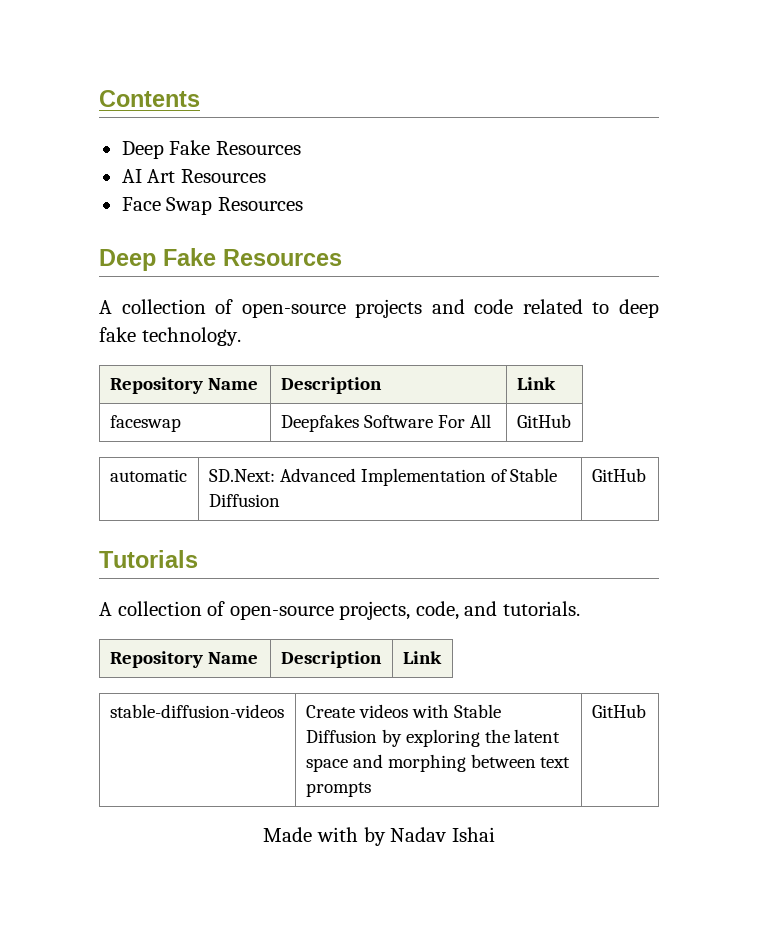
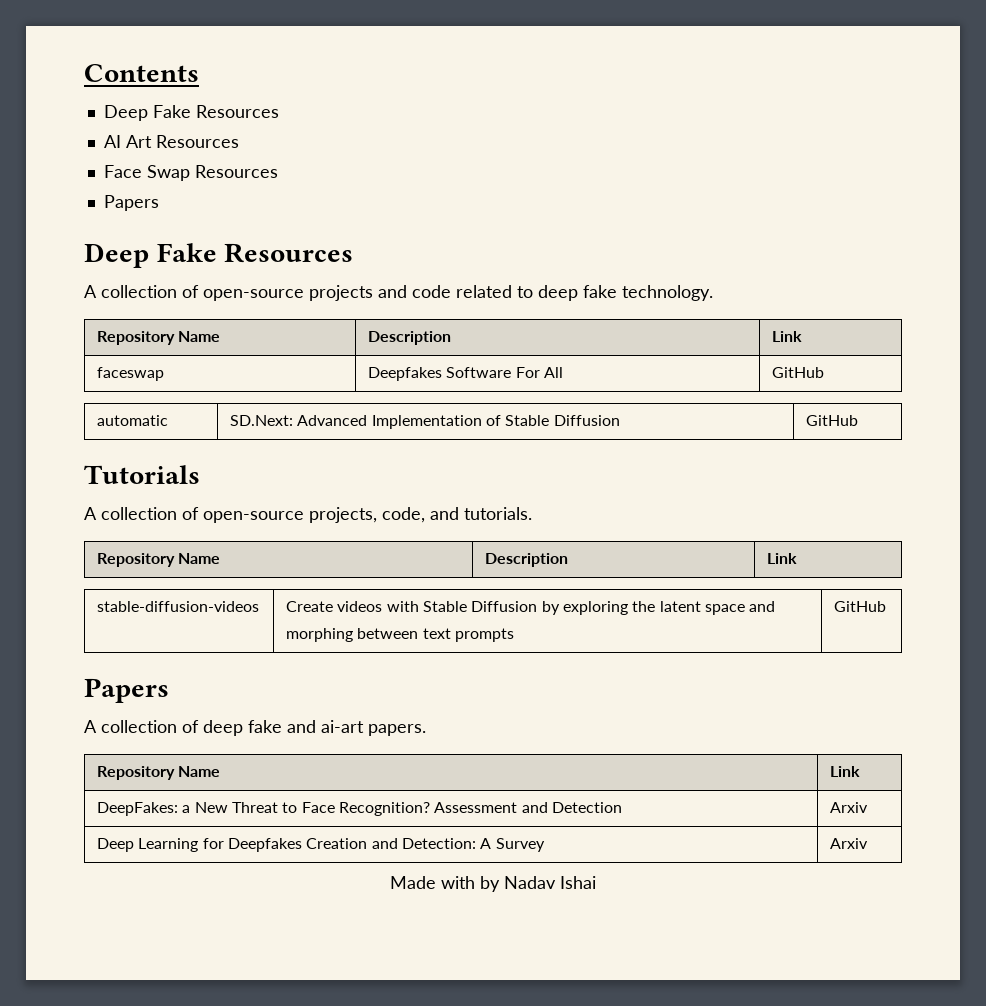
(303, 204) none -> [103,195,159,211] // Papers
(646, 711) none -> [84,678,169,703] [84,720,426,736] [97,766,221,780] [830,766,861,777] [97,802,622,816] [830,802,869,813] [97,838,545,852] [830,838,869,849] // Papers // A collection of deep fake and ai-art papers. // Repository Name | Link // DeepFakes: a New Threat to Face Recognition? Assessment and Detection | Arxiv // Deep Learning for Deepfakes Creation and Detection: A Survey | Arxiv

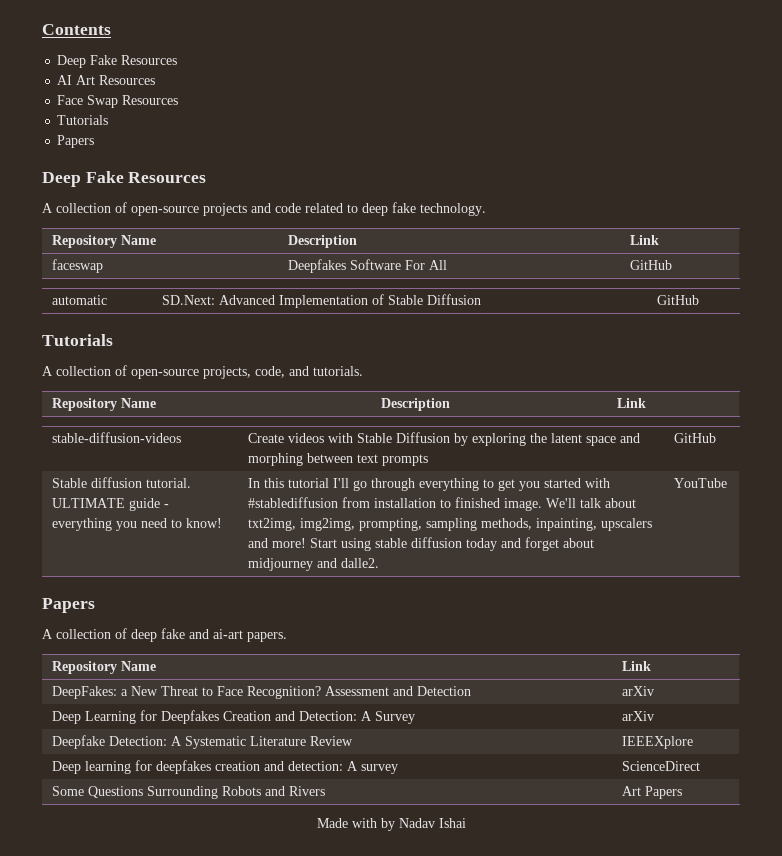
(278, 171) none -> [57,115,109,125] // Tutorials
(887, 606) none -> [52,477,192,488] [52,498,170,511] [52,518,223,531] [248,478,611,491] [248,497,637,511] [248,518,653,531] [248,537,595,551] [248,558,380,571] [674,478,728,488] // Stable diffusion tutorial. ULTIMATE guide - everything you need to know! | In this tutorial I'll go through everything to get you started with #stablediffusion from installation to finished image. We'll talk about txt2img, img2img, prompting, sampling methods, inpainting, upscalers and more! Start using stable diffusion today and forget about midjourney and dalle2. | YouTube
[830,802,869,813] Arxiv -> [622,686,655,696] arXiv
[830,838,869,849] Arxiv -> [622,711,655,721] [52,735,354,749] [622,736,694,749] [52,760,399,774] [622,761,701,771] [52,786,326,799] [622,786,683,799] arXiv // Deepfake Detection: A Systematic Literature Review | IEEEXplore // Deep learning for deepfakes creation and detection: A survey | ScienceDirect // Some Questions Surrounding Robots and Rivers | Art Papers

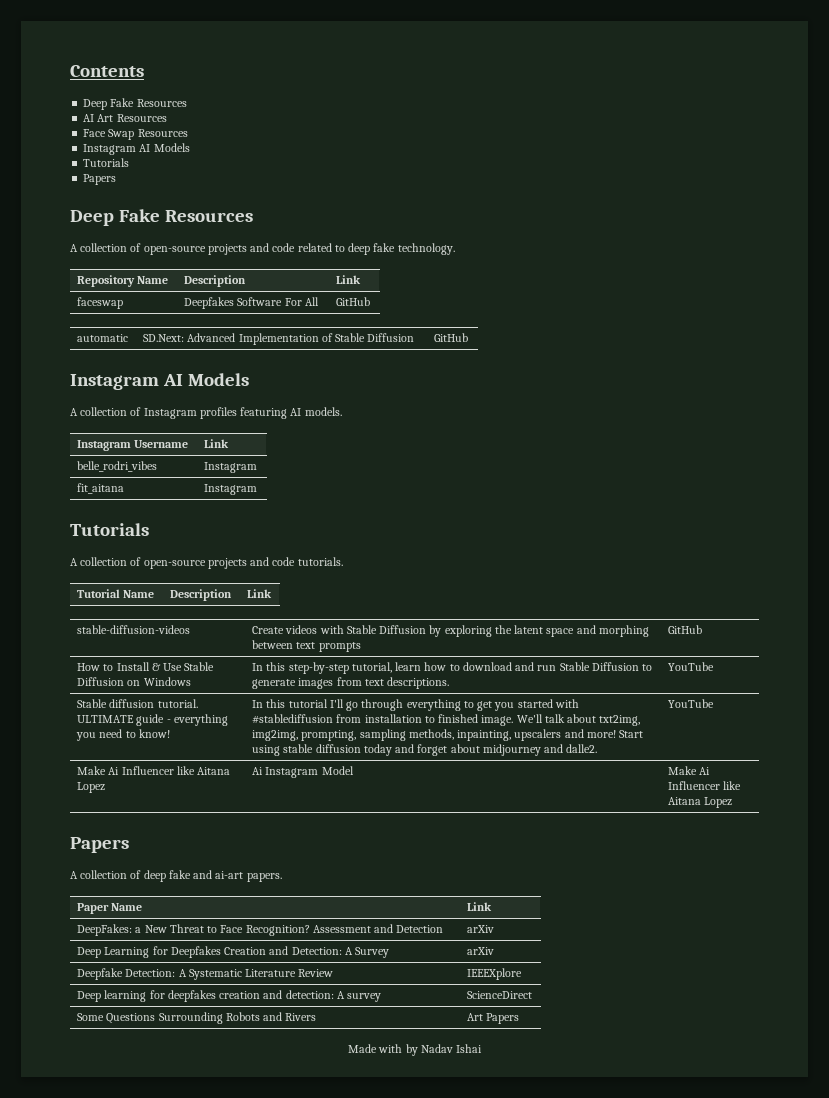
(179, 100) none -> [83,143,190,155] // Instagram AI Models
(700, 300) none -> [70,373,249,390] [70,407,342,419] [77,440,189,451] [204,439,230,448] [77,461,158,472] [204,462,258,473] [77,483,125,494] [204,484,258,495] // Instagram AI Models // A collection of Instagram profiles featuring AI models. // Instagram Username | Link // belle_rodri_vibes | Instagram // fit_aitana | Instagram
[203,366,309,379] projects, code, and -> [207,557,296,569] projects and code
[52,398,118,411] Repository -> [77,589,121,598] Tutorial
(717, 438) none -> [77,662,215,671] [77,677,191,686] [252,662,653,674] [252,677,450,689] [668,662,715,671] // How to Install & Use Stable Diffusion on Windows | In this step-by-step tutorial, learn how to download and run Stable Diffusion to generate images from text descriptions. | YouTube
(728, 483) none -> [77,766,231,775] [77,782,106,793] [252,766,354,778] [668,766,711,775] [668,781,742,790] [668,797,733,808] // Make Ai Influencer like Aitana Lopez | Ai Instagram Model | Make Ai Influencer like Aitana Lopez
[52,661,118,674] Repository -> [77,903,110,914] Paper

